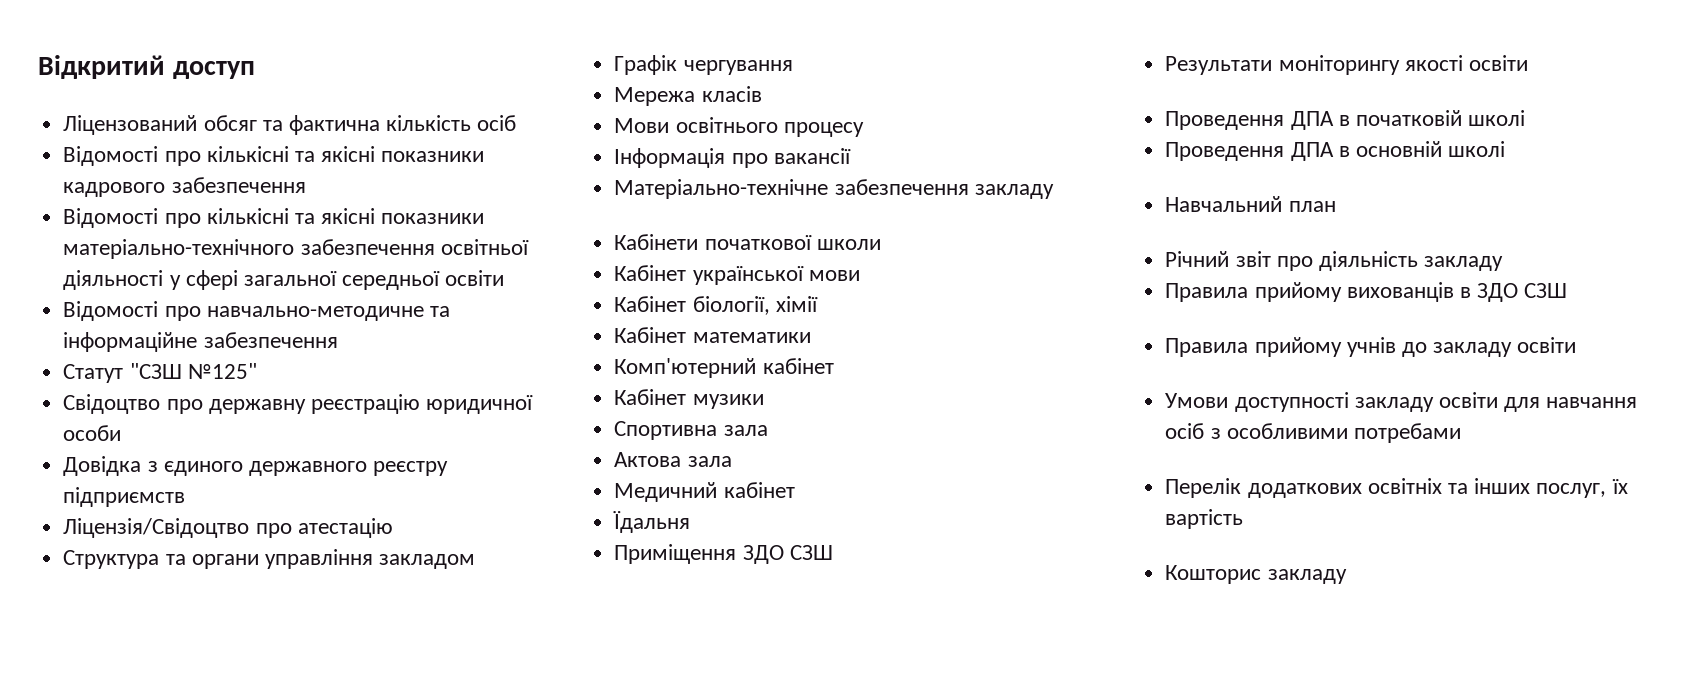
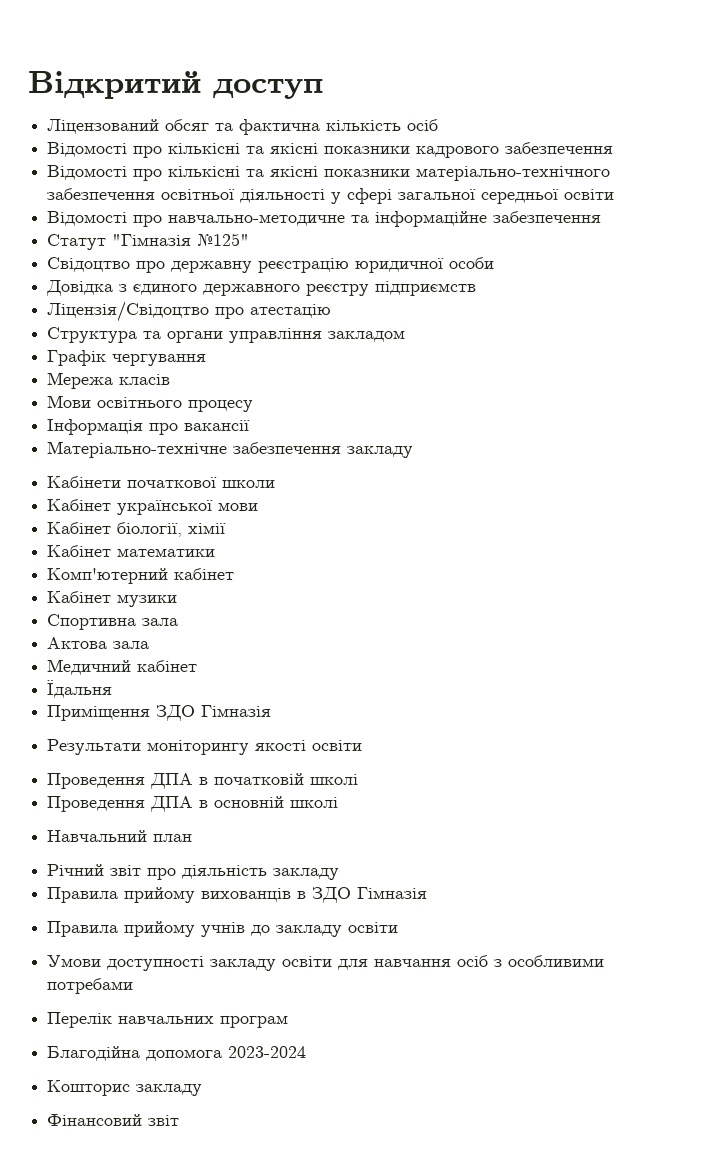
[129,363,182,379] "СЗШ -> [112,234,192,246] "Гімназія
[789,545,833,560] СЗШ -> [201,705,272,717] Гімназія
[1524,283,1568,298] СЗШ -> [357,887,428,899] Гімназія
[1247,478,1628,498] [1165,509,1244,529] додаткових освітніх та інших послуг, їх вартість -> [118,1015,289,1028] [47,1046,307,1061] навчальних програм // Благодійна допомога 2023-2024
(1347, 576) none -> [47,1114,180,1126] // Фінансовий звіт

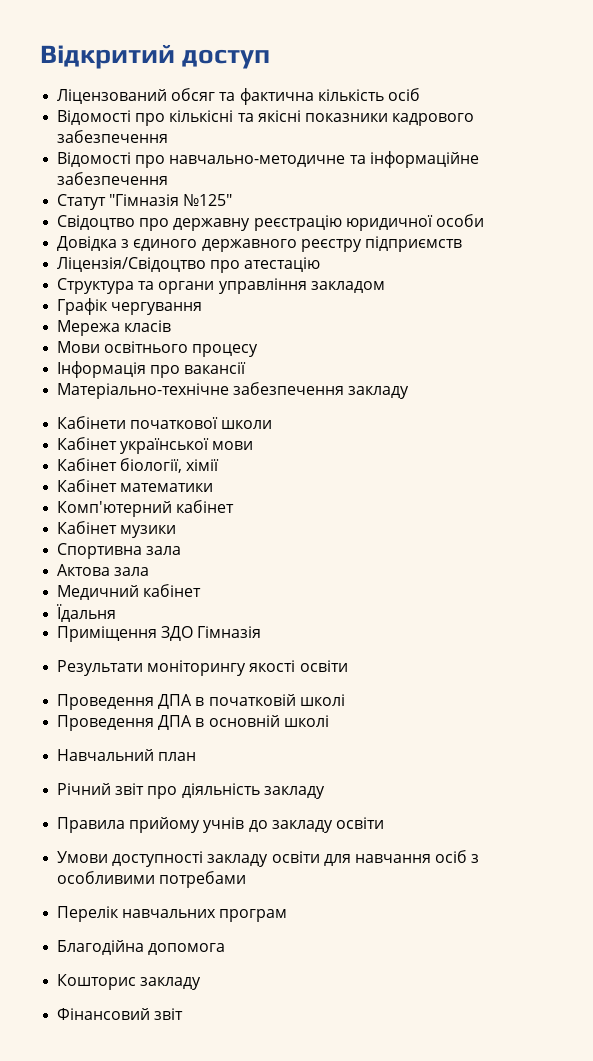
[47,165,611,181] [47,188,615,204] // Відомості про кількісні та якісні показники матеріально-технічного забезпечення освітньої діяльності у сфері загальної середньої освіти -> (169, 136) none
[47,887,428,903] // Правила прийому вихованців в ЗДО Гімназія -> (325, 792) none
[228,1046,307,1058] 2023-2024 -> (226, 949) none

